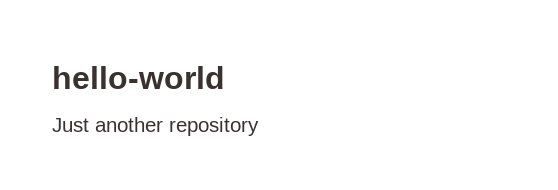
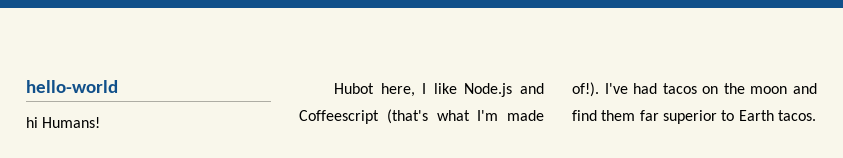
[52,117,259,136] Just another repository -> [26,117,101,128] [334,83,544,97] [299,109,544,124] [572,82,817,97] [572,110,816,124] hi Humans! // Hubot here, I like Node.js and Coffeescript (that's what I'm made of!). I've had tacos on the moon and find them far superior to Earth tacos.

